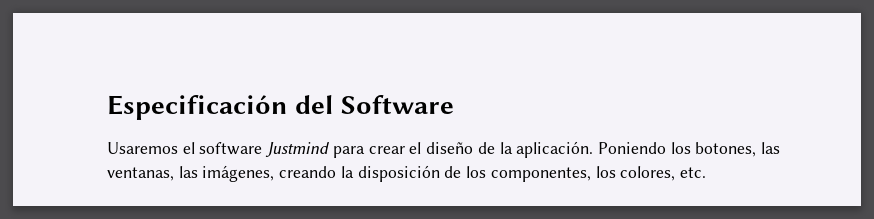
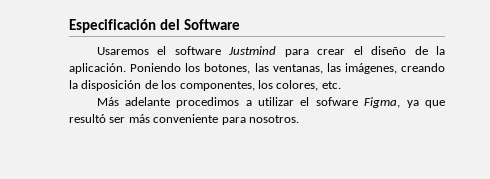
(706, 172) none -> [96,97,445,108] [69,114,299,125] // Más adelante procedimos a utilizar el sofware Figma, ya que resultó ser más conveniente para nosotros.

